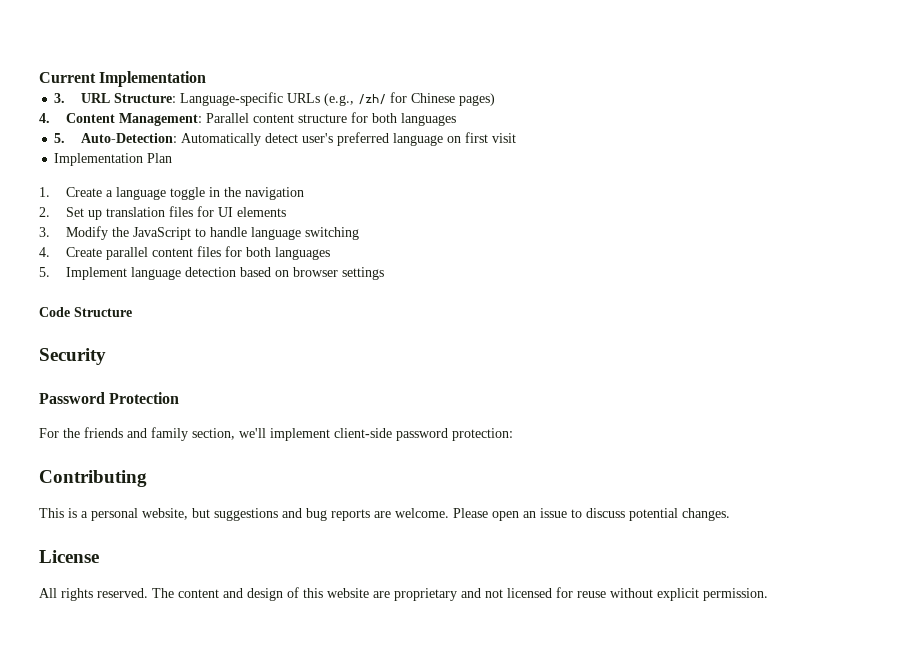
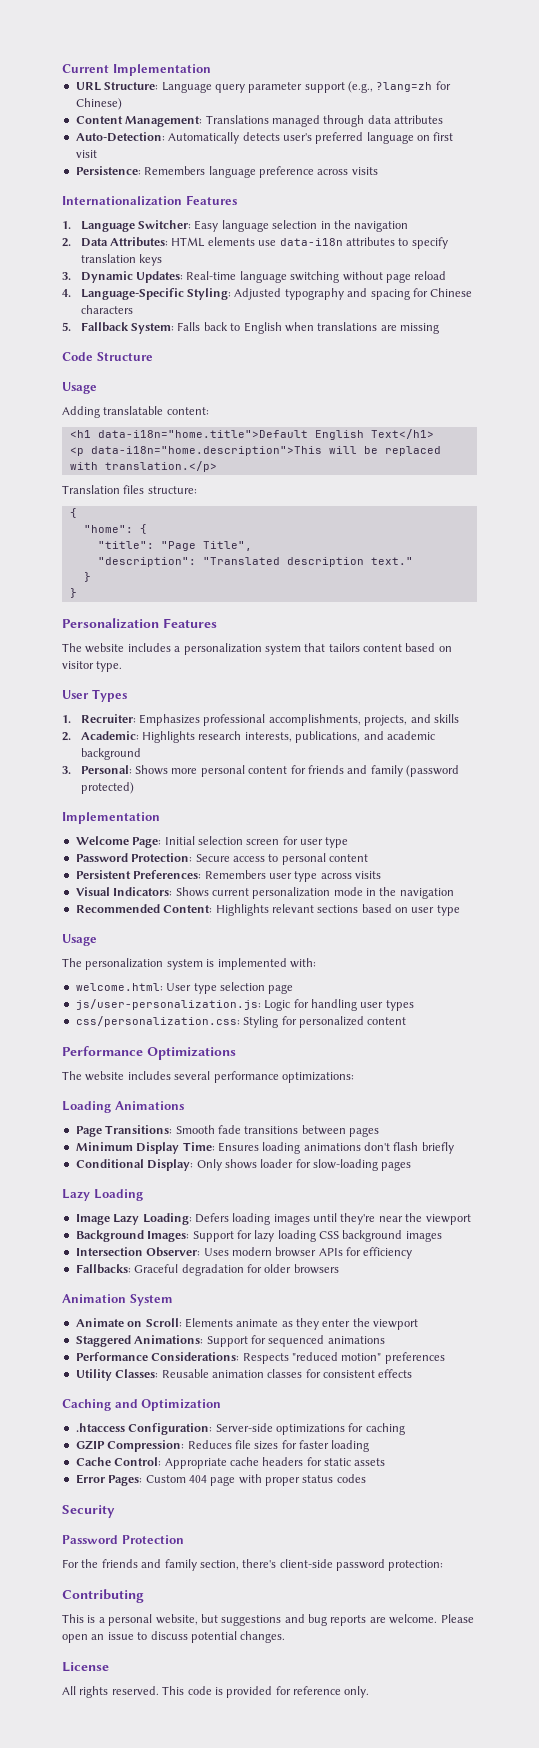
[54,93,66,103] 3. -> (211, 70) none
[180,92,496,106] [39,112,456,126] [54,133,66,143] Language-specific URLs (e.g., /zh/ for Chinese pages) // 4. Content Management: Parallel content structure for both languages // 5. -> [161,81,451,93] [75,98,122,110] [75,115,443,127] Language query parameter support (e.g., ?lang=zh for Chinese) // Content Management: Translations managed through data attributes //
[265,133,299,143] detect -> [242,132,280,141] detects
[54,153,173,166] [39,187,304,200] [39,206,286,220] [39,226,359,240] [39,246,330,260] [39,267,384,280] [39,307,132,317] Implementation Plan // 1. Create a language toggle in the navigation // 2. Set up translation files for UI elements // 3. Modify the JavaScript to handle language switching // 4. Create parallel content files for both languages // 5. Implement language detection based on browser settings // Code Structure -> [75,166,378,178] [62,195,237,206] [62,220,409,232] [62,237,448,249] [80,254,163,266] [62,271,447,283] [62,288,473,300] [80,305,133,314] [62,322,440,334] [62,352,153,361] [62,382,97,394] [62,406,209,418] [69,429,434,440] [69,446,441,456] [69,461,217,472] [62,485,197,494] [69,508,77,518] [83,524,147,534] [97,541,252,551] [97,557,413,567] [83,572,91,582] [69,588,77,598] [62,618,217,629] [62,643,452,655] [62,661,123,672] [62,689,127,702] [62,714,459,726] [62,731,435,743] [80,748,141,760] [62,765,460,777] [80,782,134,794] [62,812,160,824] [75,836,349,848] [75,853,368,865] [75,870,381,882] [75,887,454,899] [75,904,460,916] [62,934,97,946] [62,958,316,970] [75,982,294,994] [75,999,414,1011] [75,1016,407,1028] [62,1046,236,1060] [62,1071,354,1083] [62,1101,184,1113] [75,1125,379,1137] [75,1142,454,1154] [75,1159,412,1171] [62,1189,143,1201] [75,1213,471,1225] [75,1230,442,1242] [75,1247,413,1259] [75,1264,339,1276] [62,1294,173,1306] [75,1318,419,1330] [75,1335,385,1347] [75,1352,445,1364] [75,1369,413,1381] [62,1399,222,1411] [75,1423,405,1435] [75,1440,370,1452] [75,1457,386,1469] [75,1474,366,1486] Persistence: Remembers language preference across visits // Internationalization Features // 1. Language Switcher: Easy language selection in the navigation // 2. Data Attributes: HTML elements use data-i18n attributes to specify translation keys // 3. Dynamic Updates: Real-time language switching without page reload // 4. Language-Specific Styling: Adjusted typography and spacing for Chinese characters // 5. Fallback System: Falls back to English when translations are missing // Code Structure // Usage // Adding translatable content: // <h1 data-i18n="home.title">Default English Text</h1> // <p data-i18n="home.description">This will be replaced with translation.</p> // Translation files structure: // { // "home": { // "title": "Page Title", // "description": "Translated description text." // } // } // Personalization Features // The website includes a personalization system that tailors content based on visitor type. // User Types // 1. Recruiter: Emphasizes professional accomplishments, projects, and skills // 2. Academic: Highlights research interests, publications, and academic background // 3. Personal: Shows more personal content for friends and family (password protected) // Implementation // Welcome Page: Initial selection screen for user type // Password Protection: Secure access to personal content // Persistent Preferences: Remembers user type across visits // Visual Indicators: Shows current personalization mode in the navigation // Recommended Content: Highlights relevant sections based on user type // Usage // The personalization system is implemented with: // welcome.html: User type selection page // js/user-personalization.js: Logic for handling user types // css/personalization.css: Styling for personalized content // Performance Optimizations // The website includes several performance optimizations: // Loading Animations // Page Transitions: Smooth fade transitions between pages // Minimum Display Time: Ensures loading animations don't flash briefly // Conditional Display: Only shows loader for slow-loading pages // Lazy Loading // Image Lazy Loading: Defers loading images until they're near the viewport // Background Images: Support for lazy loading CSS background images // Intersection Observer: Uses modern browser APIs for efficiency // Fallbacks: Graceful degradation for older browsers // Animation System // Animate on Scroll: Elements animate as they enter the viewport // Staggered Animations: Support for sequenced animations // Performance Considerations: Respects "reduced motion" preferences // Utility Classes: Reusable animation classes for consistent effects // Caching and Optimization // .htaccess Configuration: Server-side optimizations for caching // GZIP Compression: Reduces file sizes for faster loading // Cache Control: Appropriate cache headers for static assets // Error Pages: Custom 404 page with proper status codes
[239,428,330,441] we'll implement -> [242,1559,277,1568] there's
[152,587,768,601] The content and design of this website are proprietary and not licensed for reuse without explicit permission. -> [162,1686,370,1698] This code is provided for reference only.

